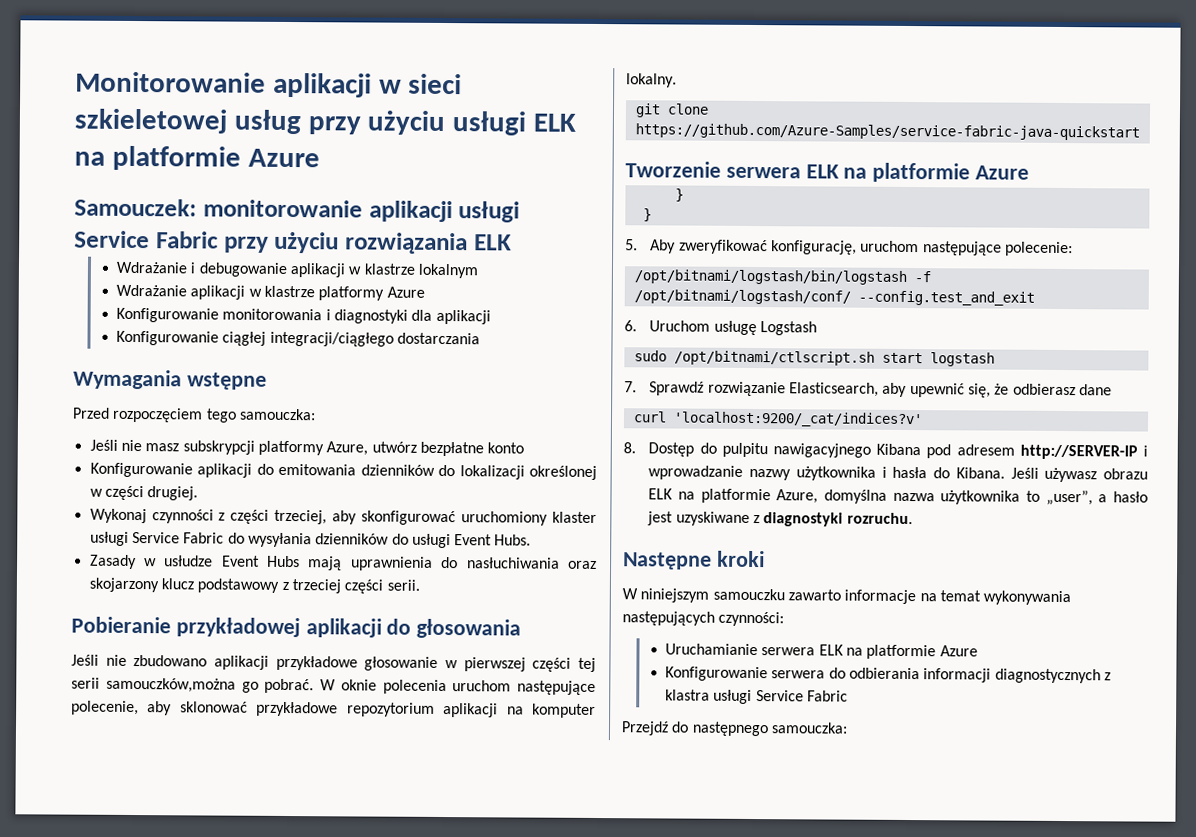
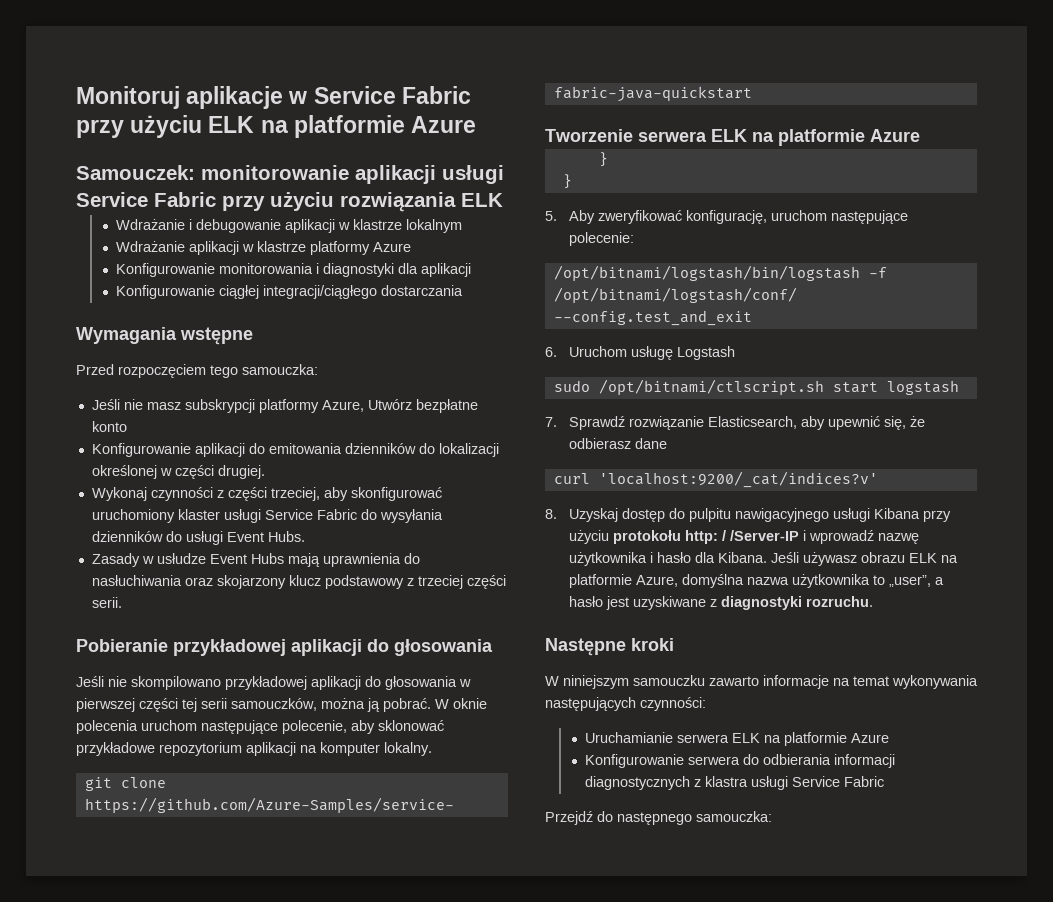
[75,71,463,98] [74,108,527,136] Monitorowanie aplikacji w sieci szkieletowej usług przy użyciu usługi -> [76,86,471,109] [76,115,203,138] Monitoruj aplikacje w Service Fabric przy użyciu
[371,441,417,453] utwórz -> [367,399,412,410] Utwórz
[133,655,439,671] zbudowano aplikacji przykładowe głosowanie -> [131,676,457,690] skompilowano przykładowej aplikacji do głosowania
[105,677,259,693] samouczków,można go -> [231,698,380,712] samouczków, można ją
[648,442,695,457] Dostęp -> [569,508,666,522] Uzyskaj dostęp
[876,443,1148,460] [648,465,951,481] Kibana pod adresem http://SERVER-IP i wprowadzanie nazwy użytkownika i hasła do -> [833,508,952,522] [569,530,920,544] [569,552,716,566] usługi Kibana przy użyciu protokołu http: / /Server-IP i wprowadź nazwę użytkownika i hasło dla

